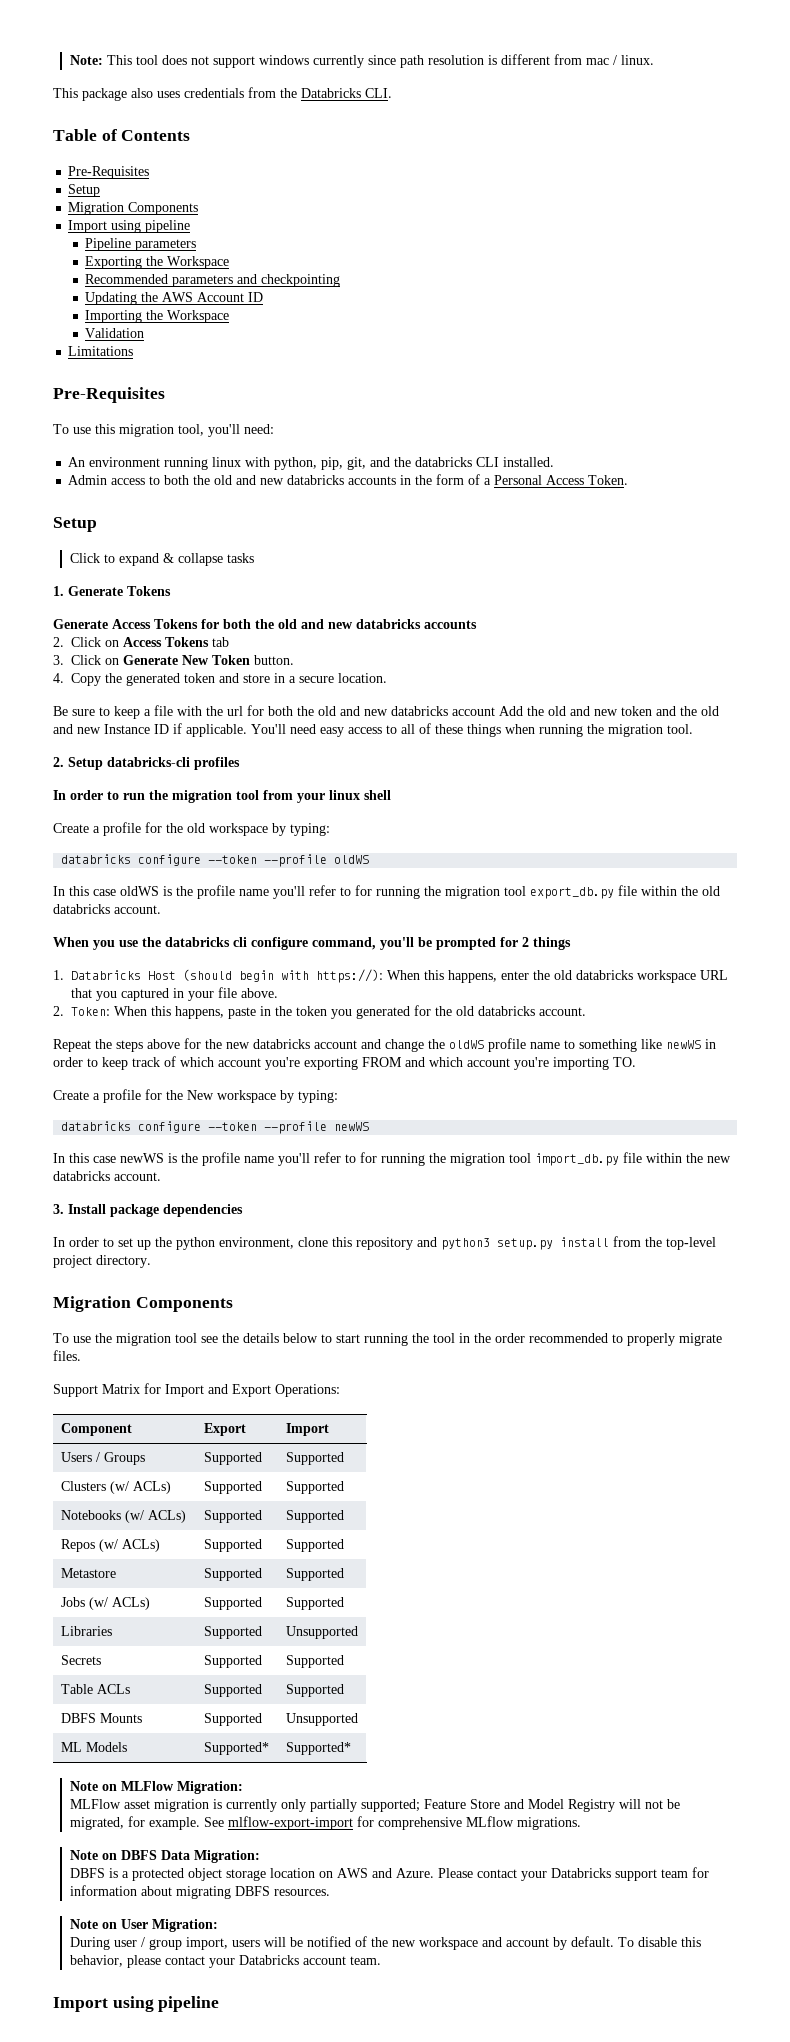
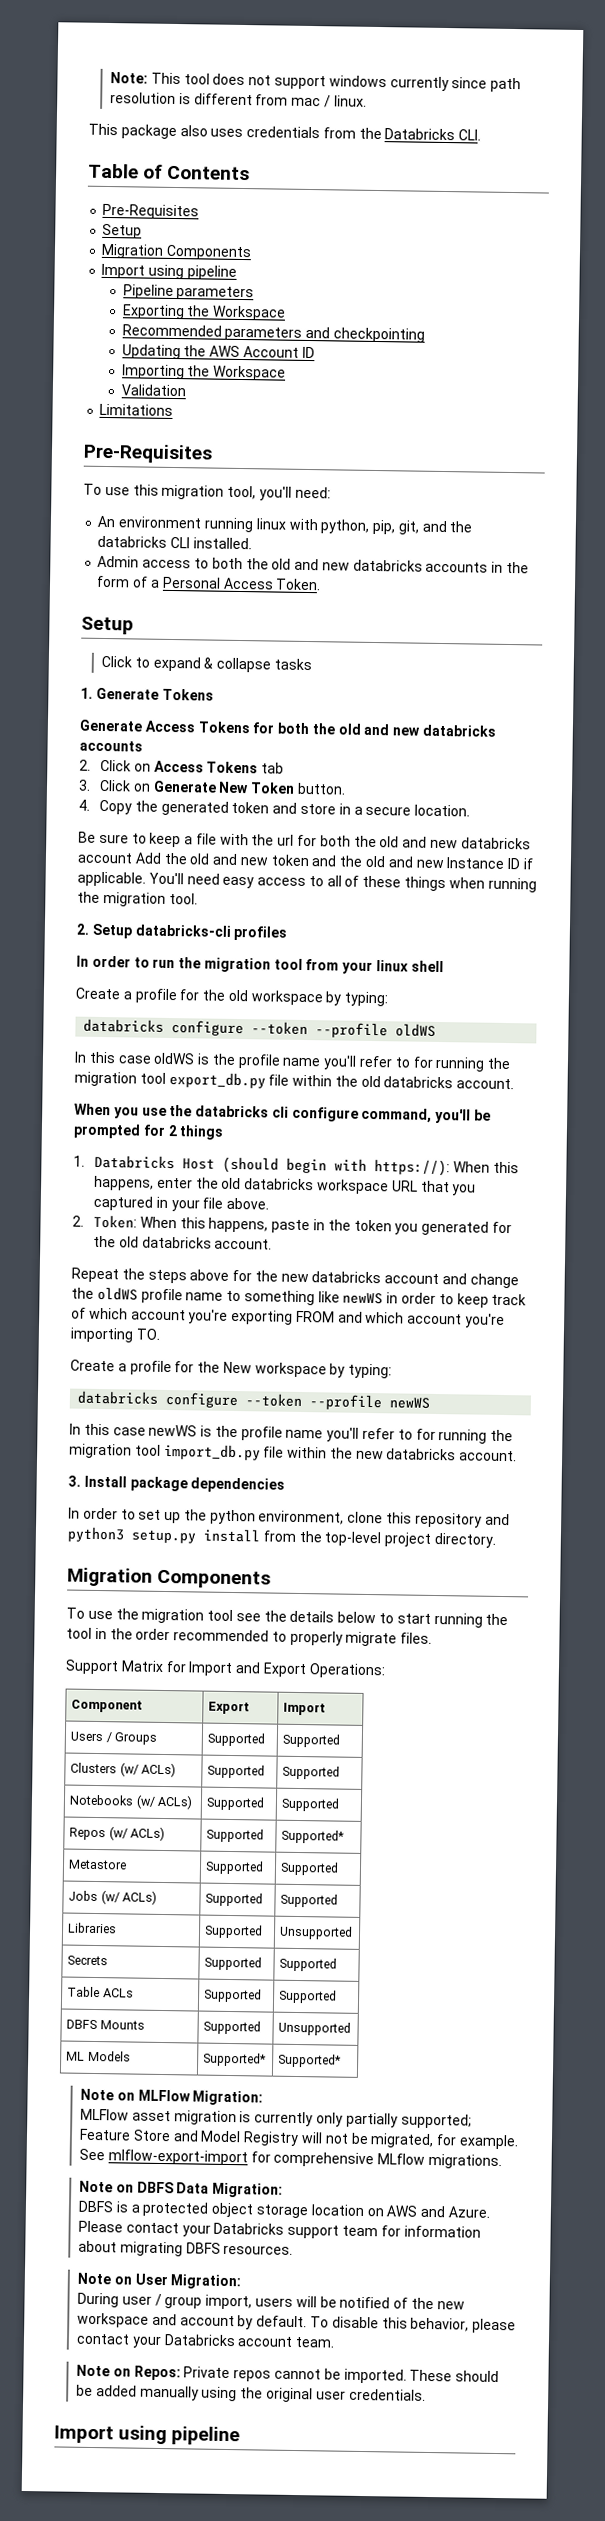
[285,1539,344,1552] Supported -> [281,1829,346,1844] Supported*
(381, 1960) none -> [76,2364,500,2384] [76,2384,426,2403] // Note on Repos: Private repos cannot be imported. These should be added manually using the original user credentials.

